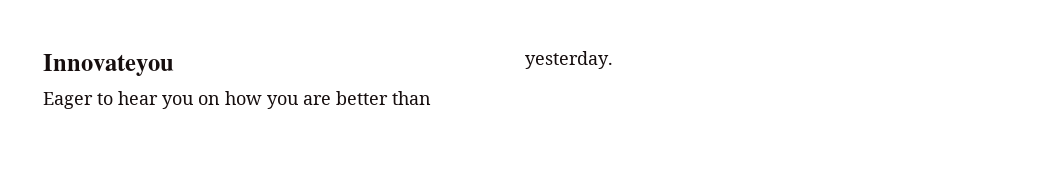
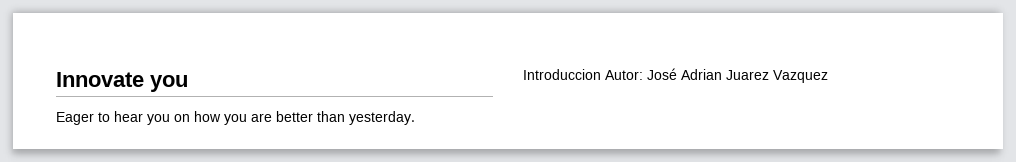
[43,54,174,76] Innovateyou -> [56,72,188,92] Innovate you
(613, 60) none -> [523,68,828,83] Introduccion Autor: José Adrian Juarez Vazquez

